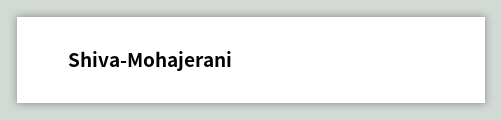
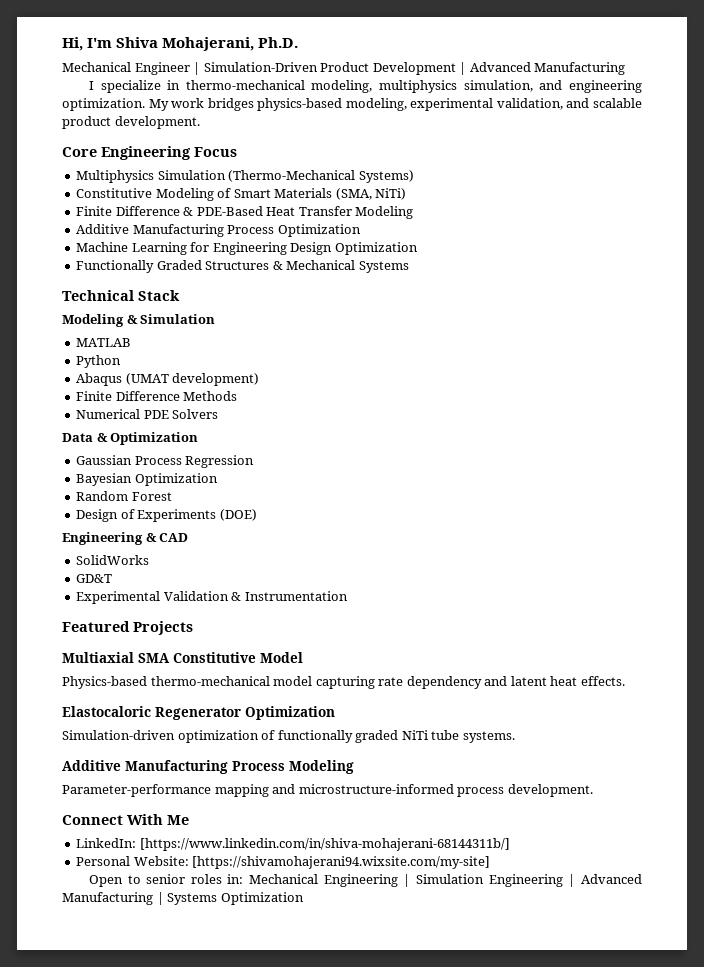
[68,51,232,71] Shiva-Mohajerani -> [62,37,299,51] [62,62,626,75] [88,80,642,93] [62,98,642,111] [62,116,200,129] [62,146,237,160] [76,170,414,183] [76,188,407,201] [76,206,414,219] [76,224,361,237] [76,242,418,255] [76,260,409,273] [62,290,180,301] [62,314,216,327] [76,338,132,347] [76,355,122,368] [76,373,260,386] [76,391,238,401] [76,409,219,419] [62,432,199,445] [76,455,255,468] [76,473,218,486] [76,491,172,501] [76,509,257,522] [62,532,189,545] [76,555,150,565] [76,574,113,583] [76,591,348,604] [62,621,193,635] [62,652,303,663] [62,676,625,689] [62,706,335,720] [62,730,515,743] [62,760,354,774] [62,784,593,797] [62,814,189,825] [76,838,510,851] [76,856,491,869] [88,874,642,887] [62,892,304,905] Hi, I'm Shiva Mohajerani, Ph.D. // Mechanical Engineer | Simulation-Driven Product Development | Advanced Manufacturing // I specialize in thermo-mechanical modeling, multiphysics simulation, and engineering optimization. My work bridges physics-based modeling, experimental validation, and scalable product development. // Core Engineering Focus // Multiphysics Simulation (Thermo-Mechanical Systems) // Constitutive Modeling of Smart Materials (SMA, NiTi) // Finite Difference & PDE-Based Heat Transfer Modeling // Additive Manufacturing Process Optimization // Machine Learning for Engineering Design Optimization // Functionally Graded Structures & Mechanical Systems // Technical Stack // Modeling & Simulation // MATLAB // Python // Abaqus (UMAT development) // Finite Difference Methods // Numerical PDE Solvers // Data & Optimization // Gaussian Process Regression // Bayesian Optimization // Random Forest // Design of Experiments (DOE) // Engineering & CAD // SolidWorks // GD&T // Experimental Validation & Instrumentation // Featured Projects // Multiaxial SMA Constitutive Model // Physics-based thermo-mechanical model capturing rate dependency and latent heat effects. // Elastocaloric Regenerator Optimization // Simulation-driven optimization of functionally graded NiTi tube systems. // Additive Manufacturing Process Modeling // Parameter-performance mapping and microstructure-informed process development. // Connect With Me // LinkedIn: [https://www.linkedin.com/in/shiva-mohajerani-68144311b/] // Personal Website: [https://shivamohajerani94.wixsite.com/my-site] // Open to senior roles in: Mechanical Engineering | Simulation Engineering | Advanced Manufacturing | Systems Optimization

